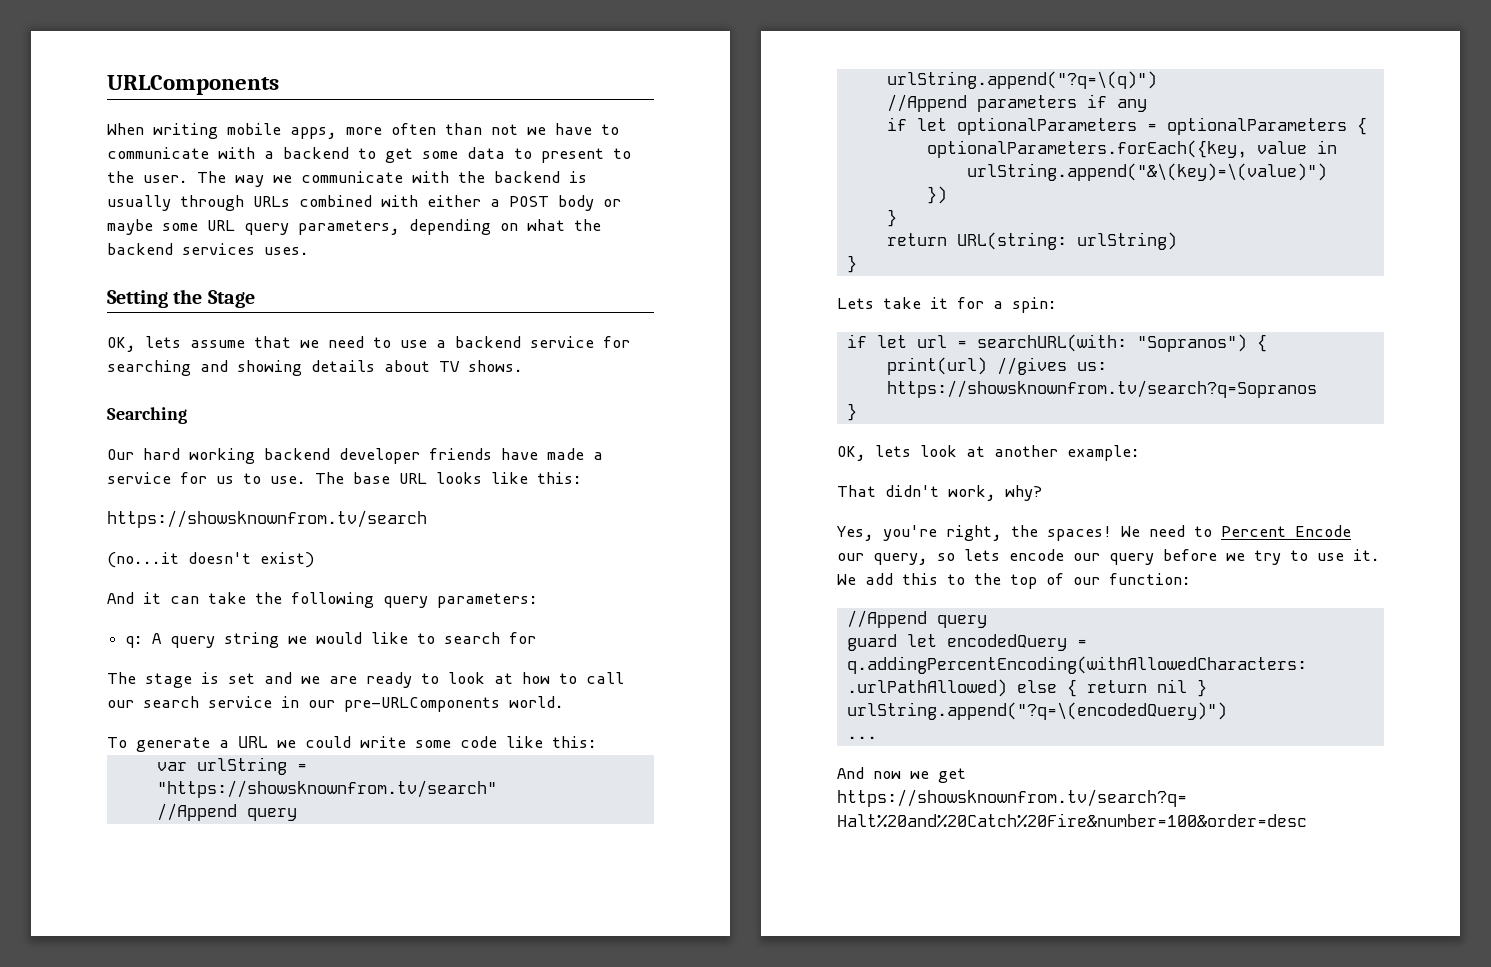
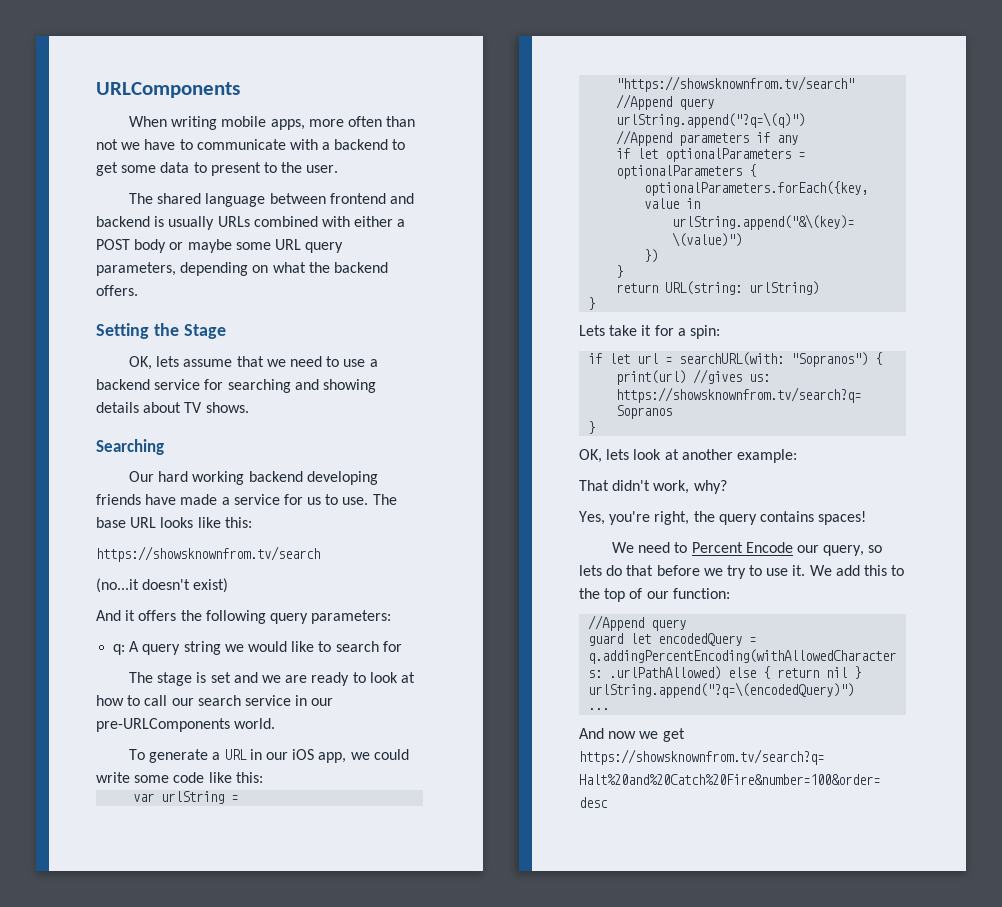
[197,171,485,187] The way we communicate with the -> [129,193,414,207] // The shared language between frontend and
[180,195,244,211] through -> (215, 223) none
[182,243,309,255] services uses. -> [96,285,138,296] offers.
[339,448,420,464] developer -> [306,471,378,485] developing
[170,592,246,604] can take -> [138,610,177,621] offers
(268, 742) none -> [249,749,347,763] in our iOS app,
(1038, 531) none -> [718,511,814,525] query contains
(1112, 533) none -> (867, 518) //
[1009,549,1154,565] encode our query -> [606,565,654,576] do that

